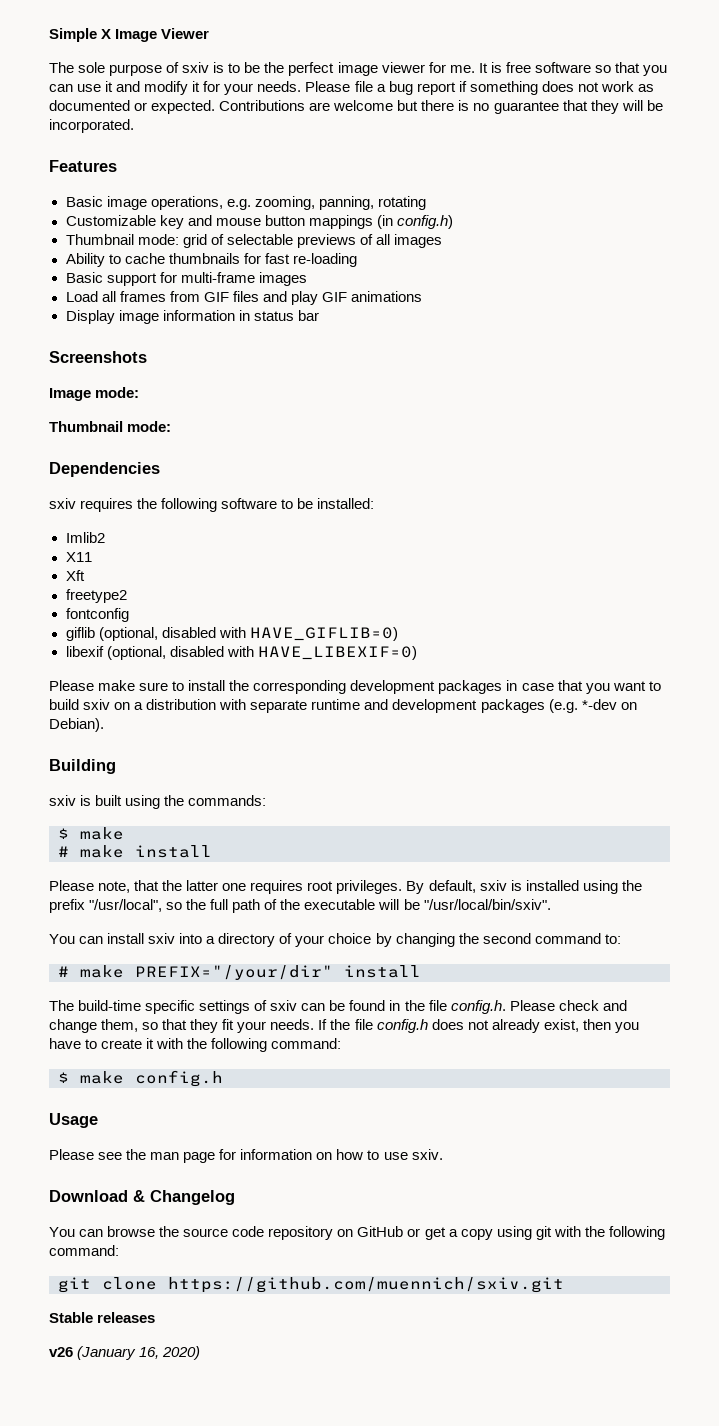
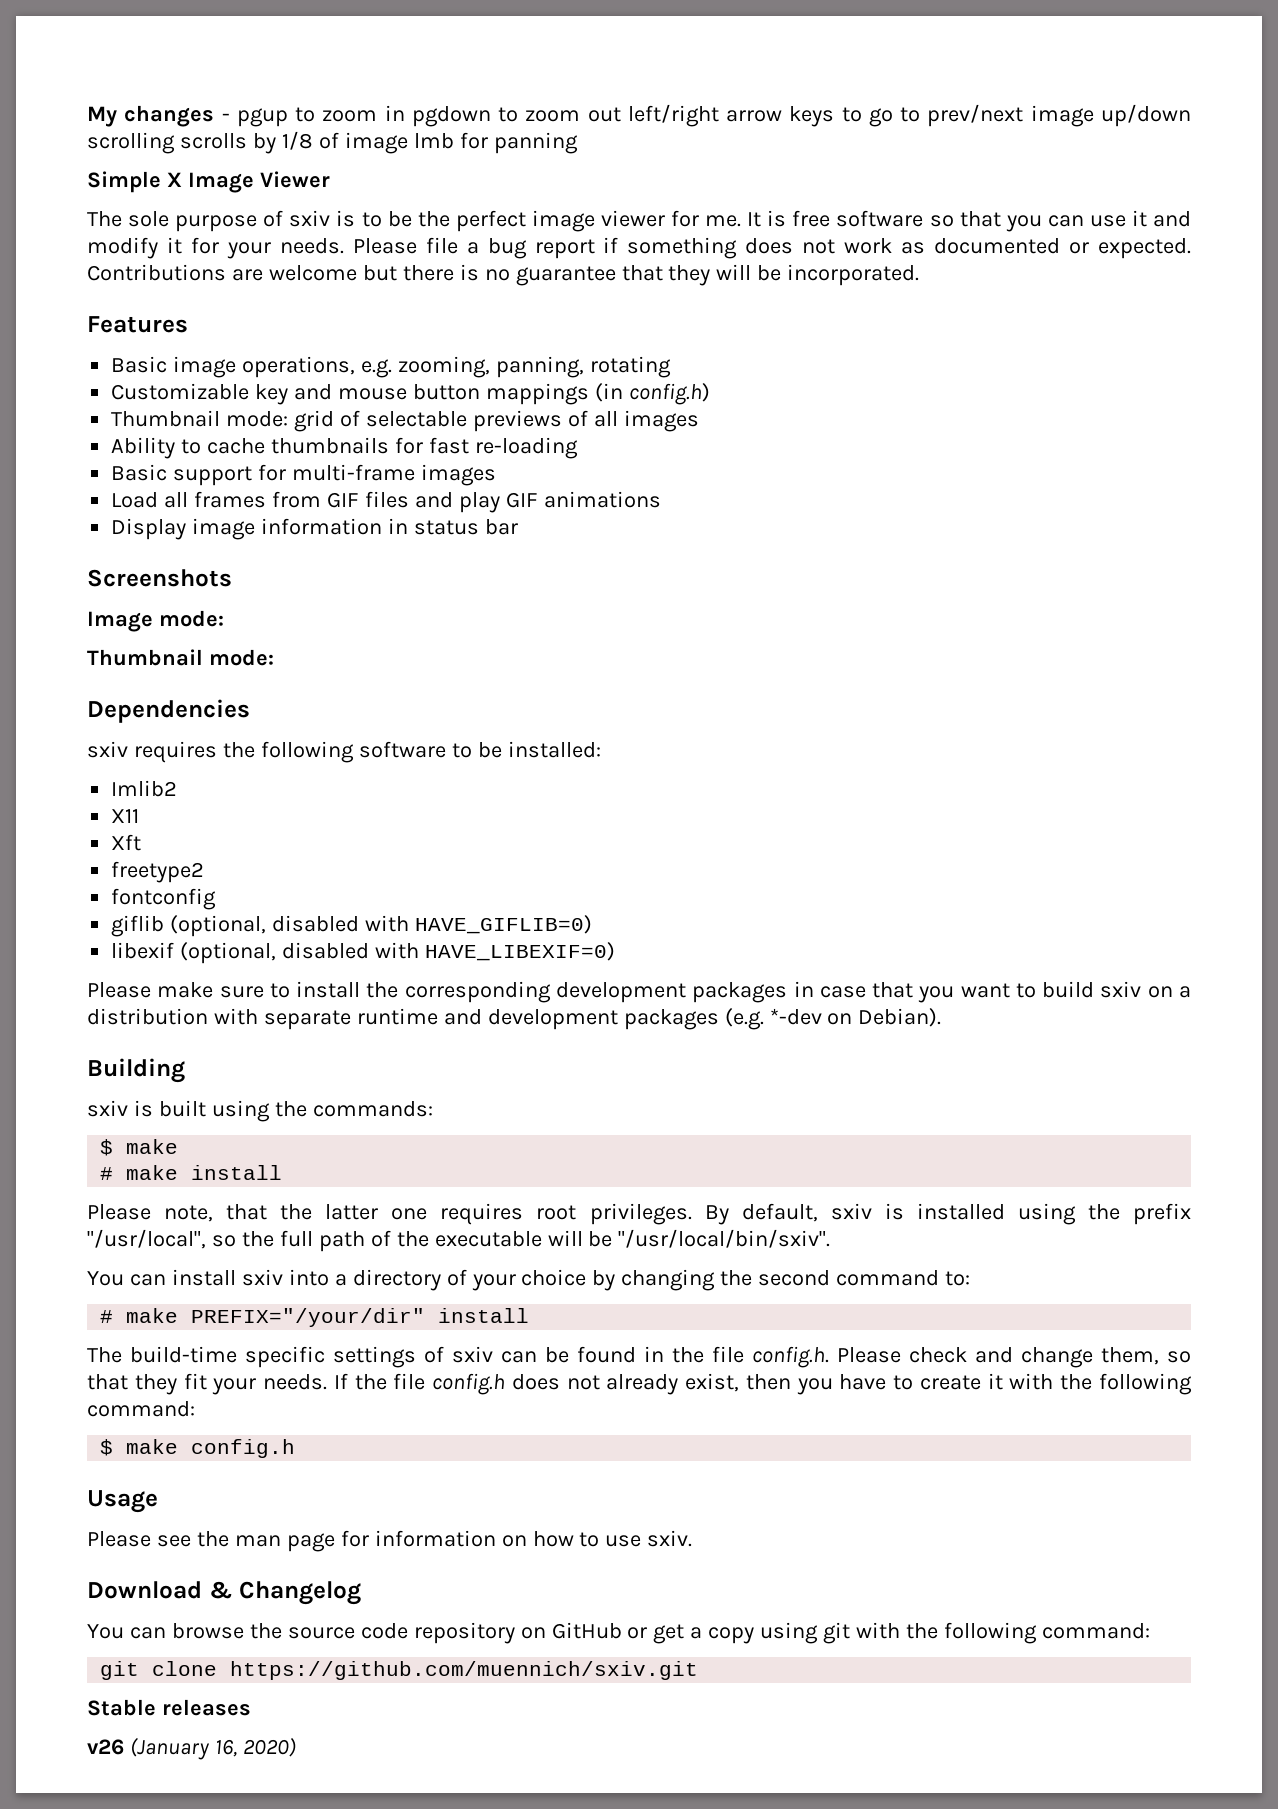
(49, 35) none -> [87,104,1192,127] [87,131,578,154] My changes - pgup to zoom in pgdown to zoom out left/right arrow keys to go to prev/next image up/down scrolling scrolls by 1/8 of image lmb for panning //

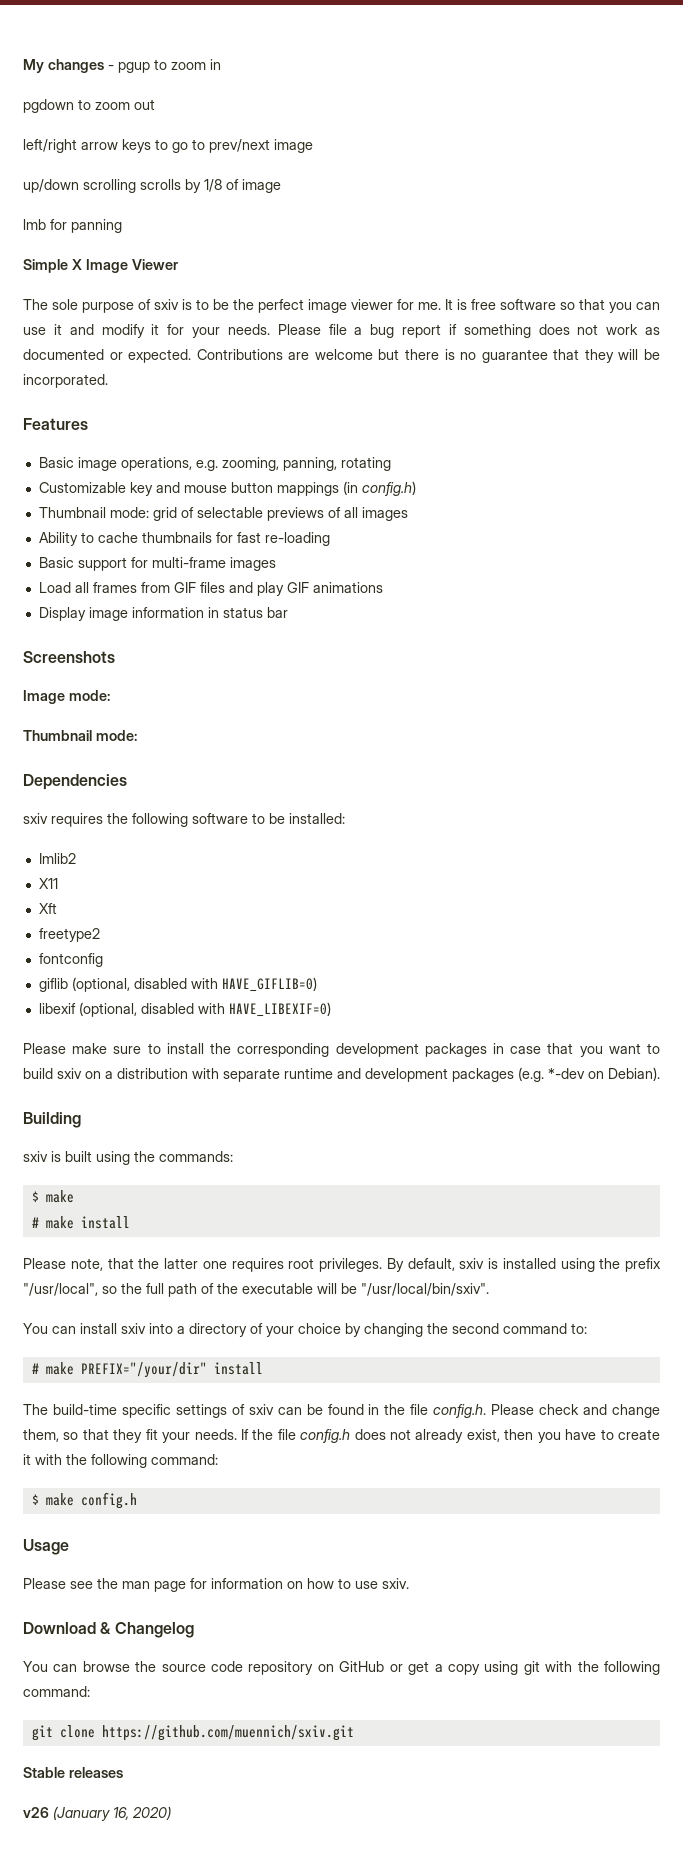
(405, 113) none -> (221, 64) //
(621, 114) none -> (155, 104) //
(1094, 116) none -> (313, 146) //
(408, 143) none -> (281, 186) //

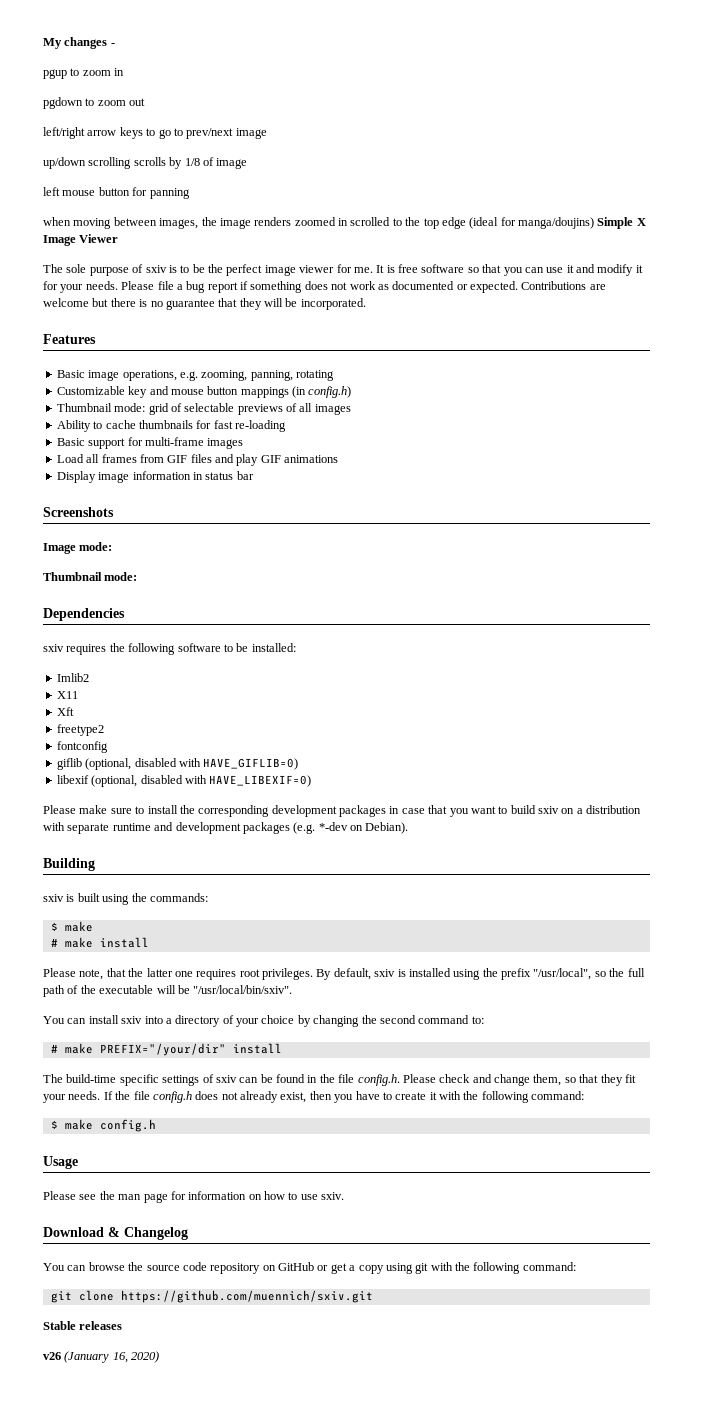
(114, 67) none -> (115, 44) //
[23,219,46,230] lmb -> [43,187,130,196] left mouse button
(122, 226) none -> [43,217,594,229] when moving between images, the image renders zoomed in scrolled to the top edge (ideal for manga/doujins)

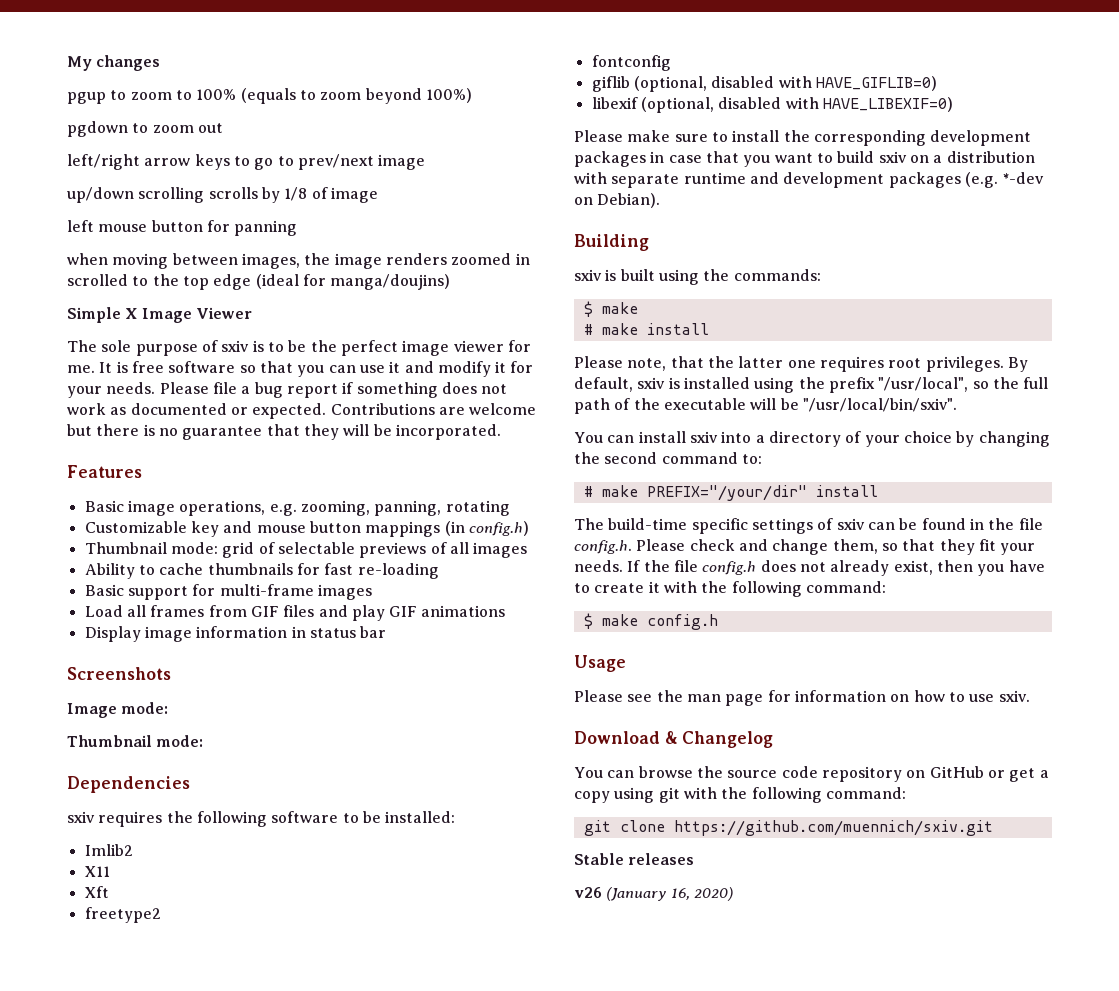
[110,43,115,46] - -> (161, 63) none
[114,68,125,76] in -> [175,88,472,104] to 100% (equals to zoom beyond 100%)
(594, 223) none -> (451, 282) //

